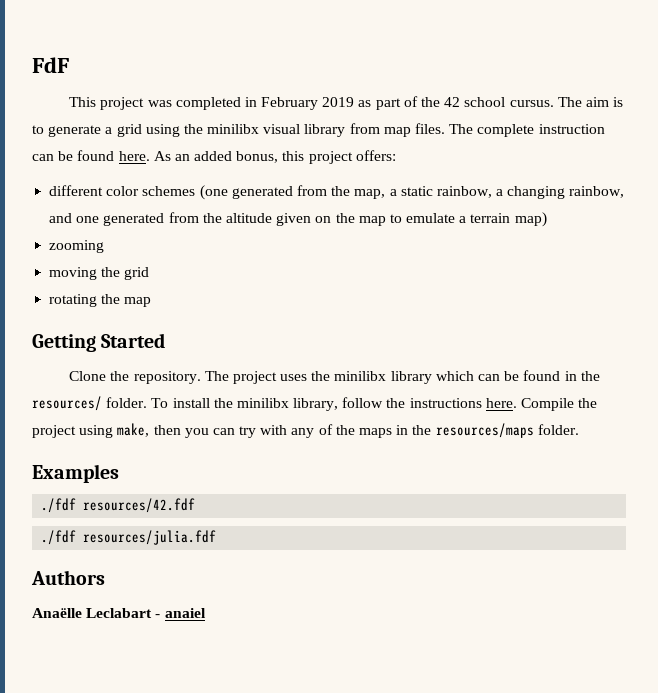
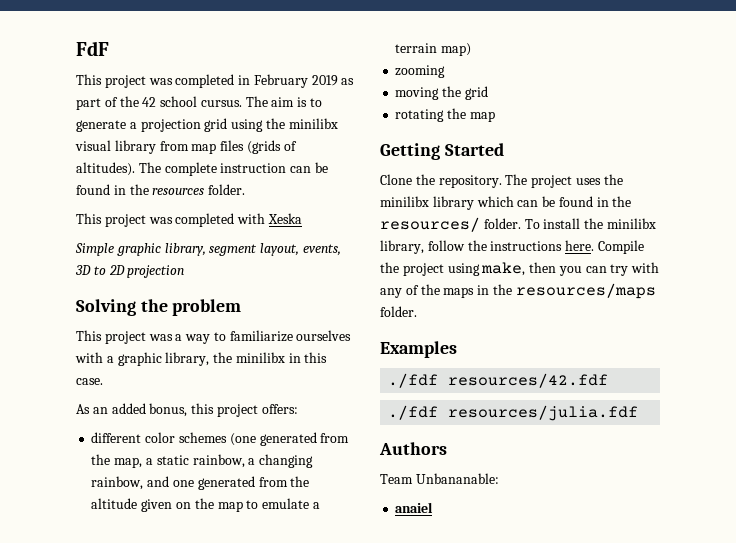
(113, 130) none -> [140,119,201,132] projection
[415,123,446,134] files. -> [220,140,297,154] [76,162,135,176] files (grids of altitudes).
[118,151,150,161] here. -> [113,184,246,195] [76,213,302,227] [75,243,341,256] [75,265,185,278] [76,299,242,316] [76,330,352,344] [75,352,328,366] [76,378,103,385] in the resources folder. // This project was completed with Xeska // Simple graphic library, segment layout, events, 3D to 2D projection // Solving the problem // This project was a way to familiarize ourselves with a graphic library, the minilibx in this case. //
[32,608,161,618] Anaëlle Leclabart - -> [380,473,499,484] Team Unbananable: //

